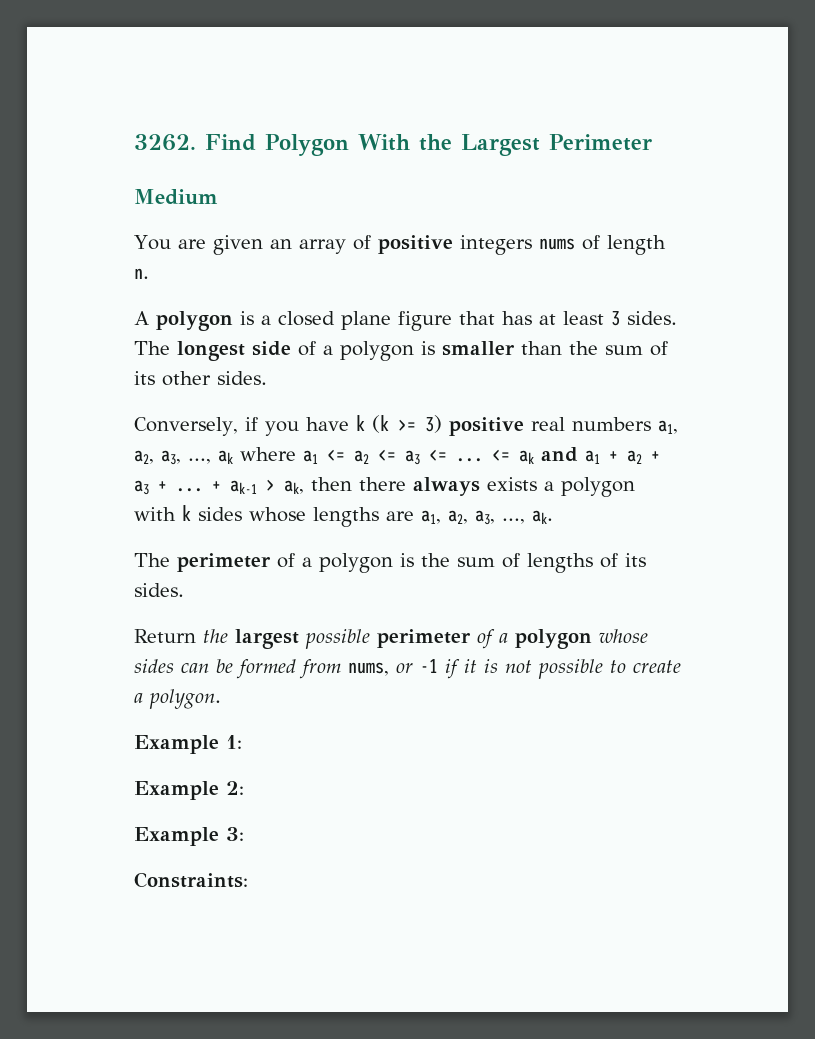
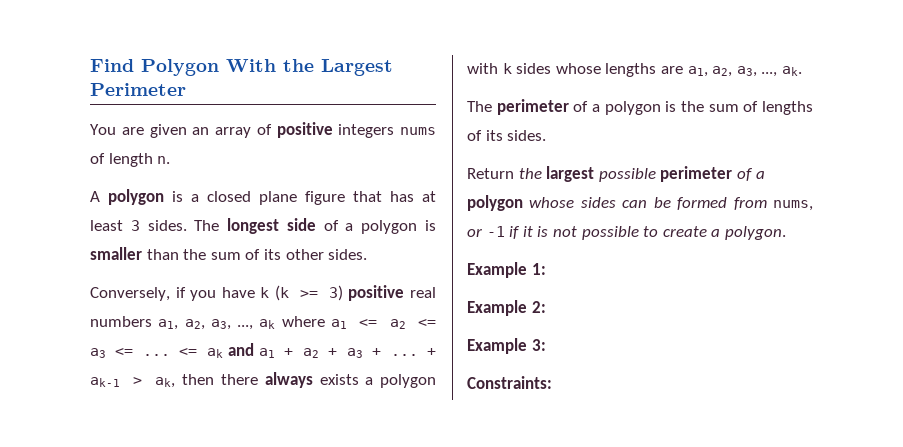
[134,134,196,151] 3262. -> (90, 65) none
[134,189,218,205] // Medium -> (186, 89) none

